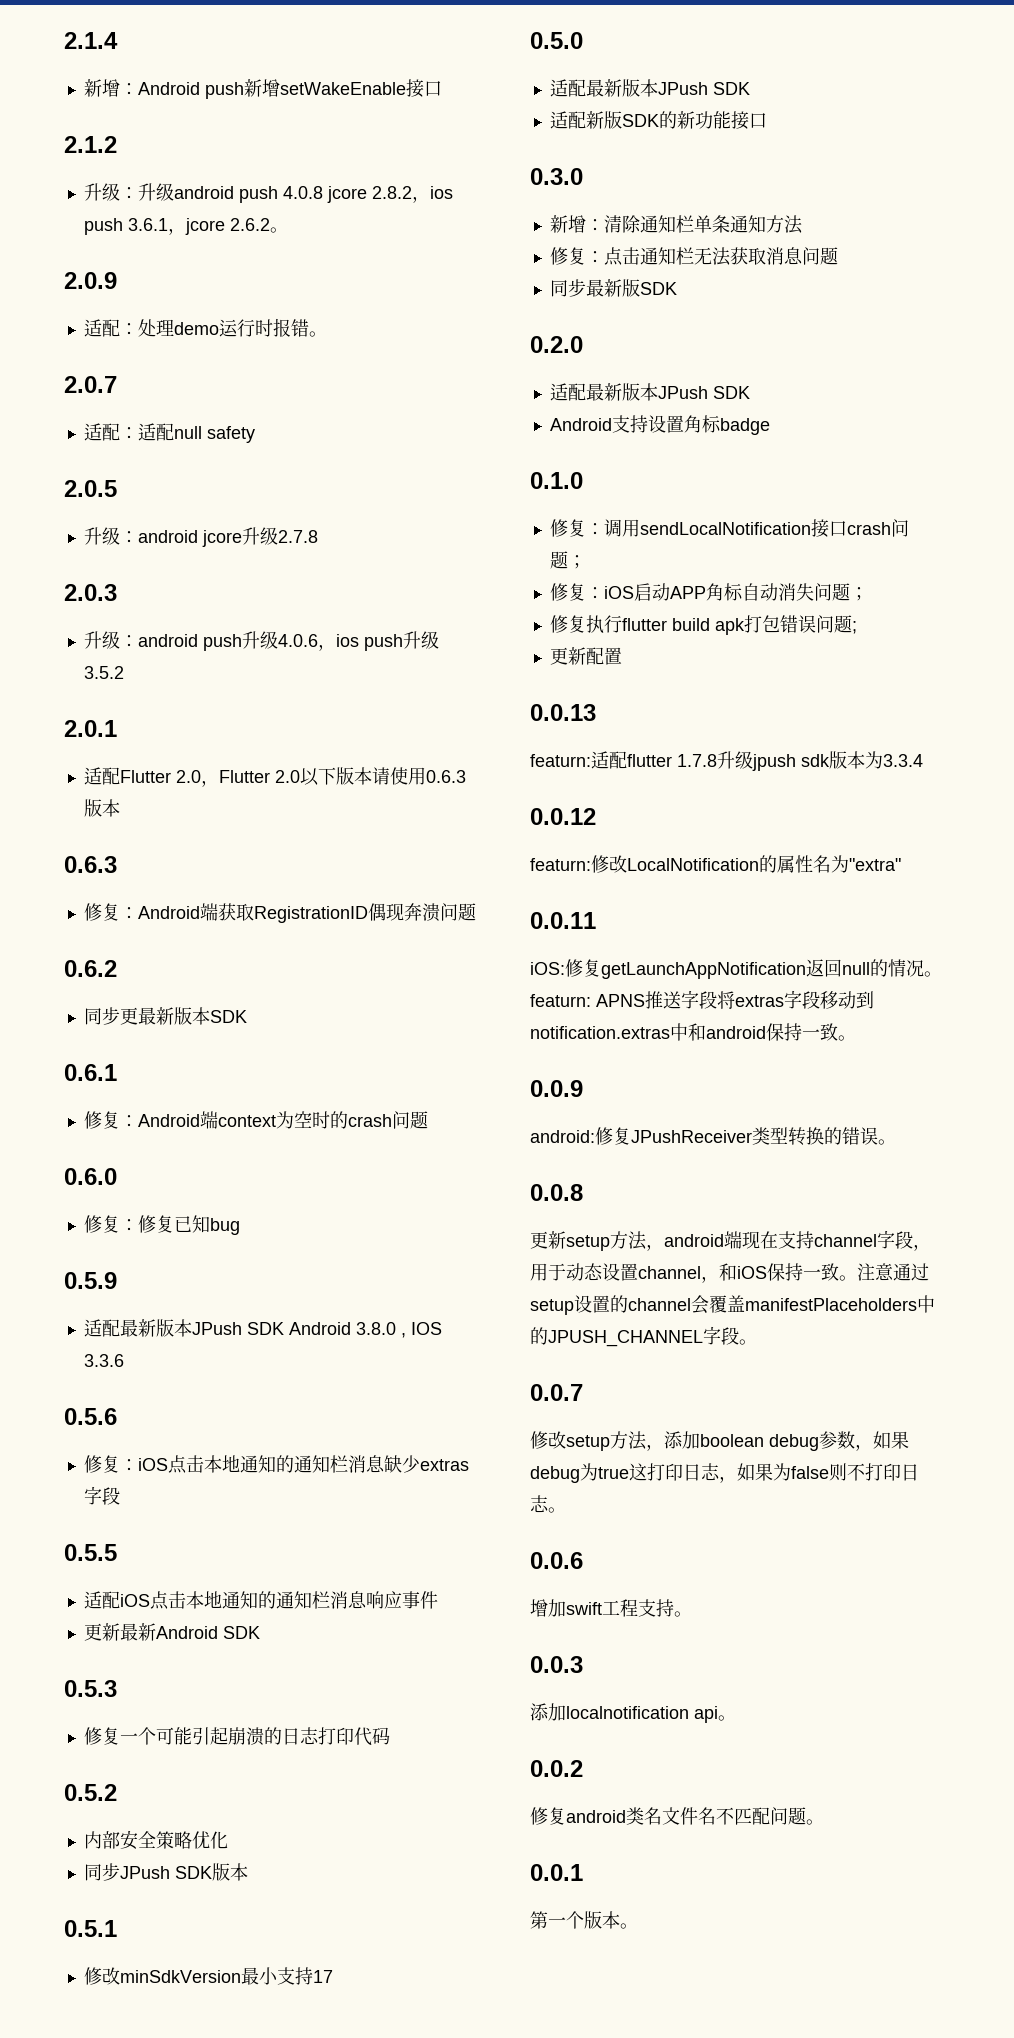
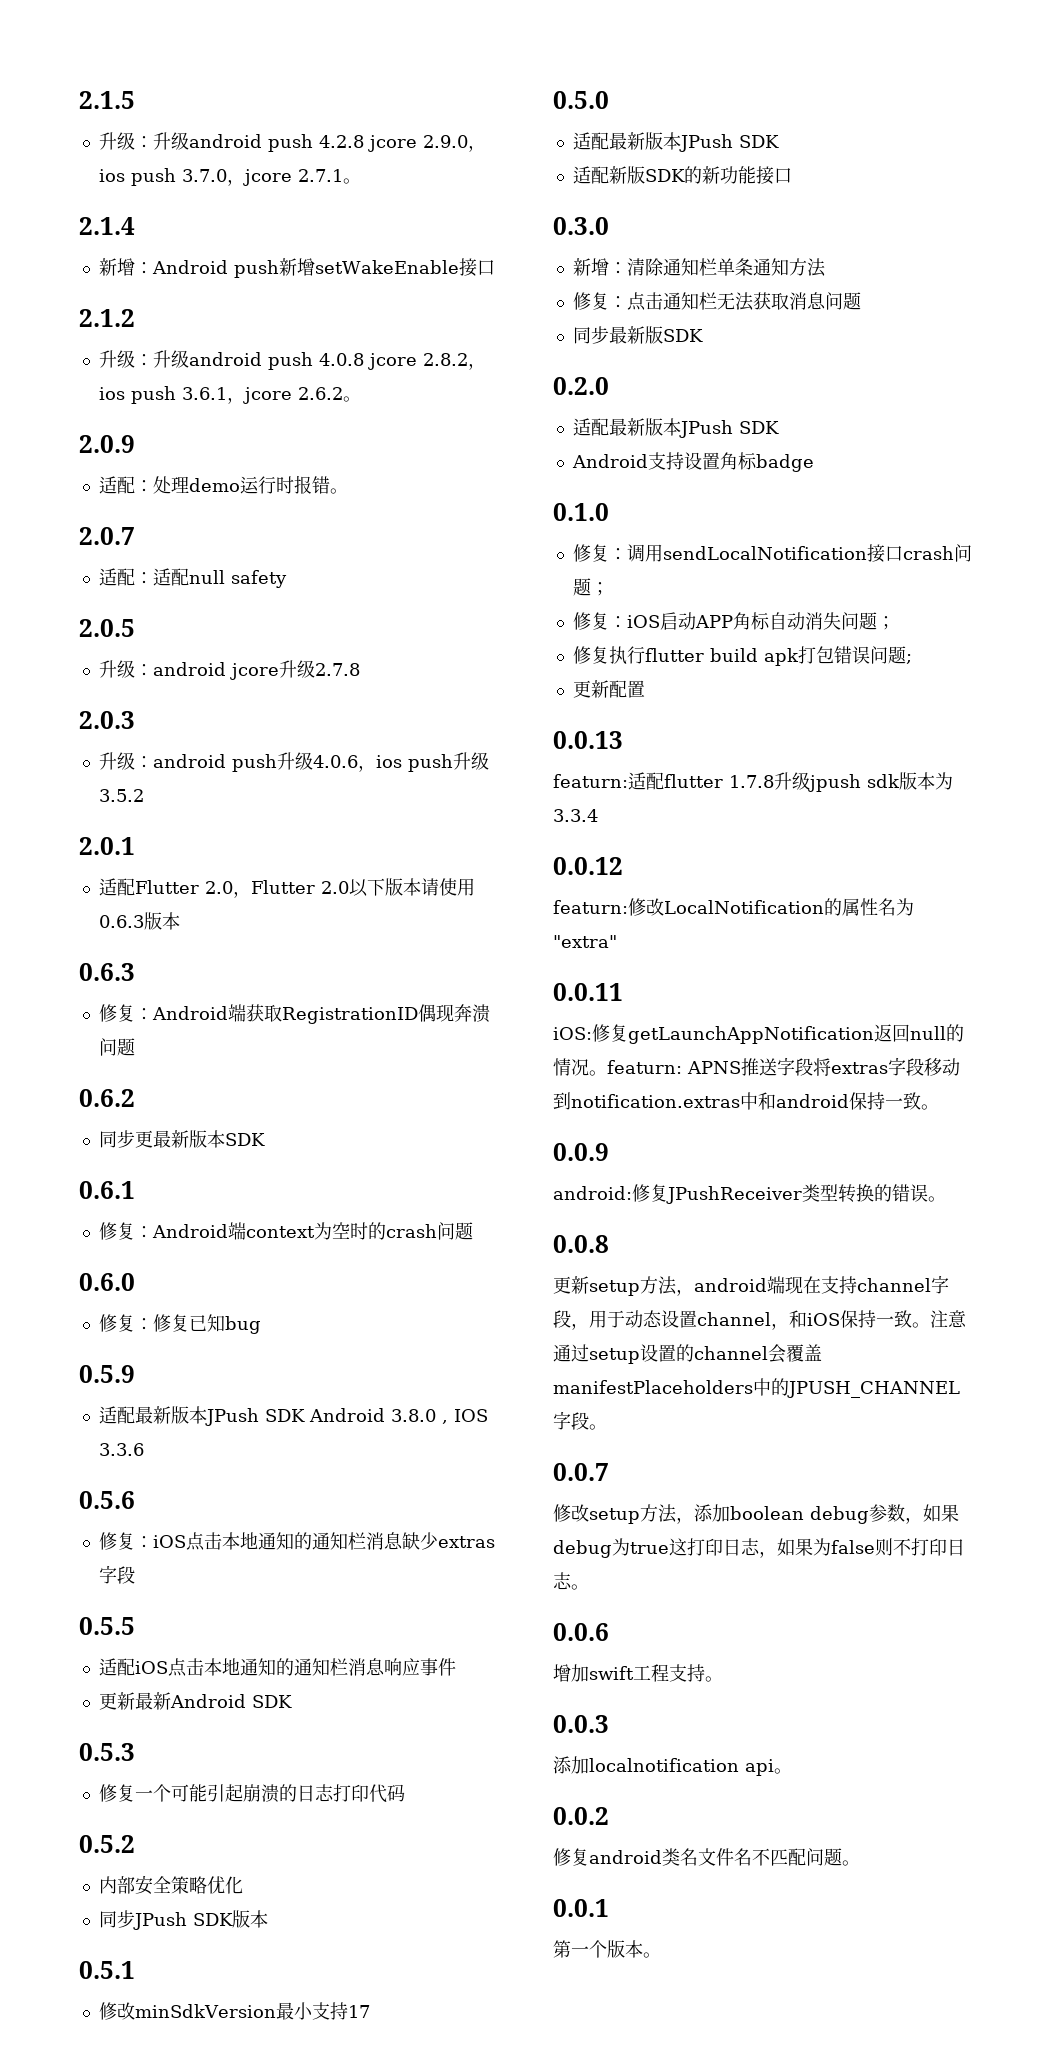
(64, 40) none -> [79,91,135,109] [98,132,486,152] [98,168,361,186] 2.1.5 // 升级：升级android push 4.2.8 jcore 2.9.0，ios push 3.7.0，jcore 2.7.1。 //

